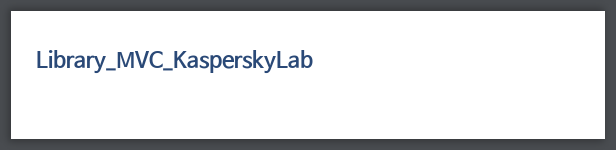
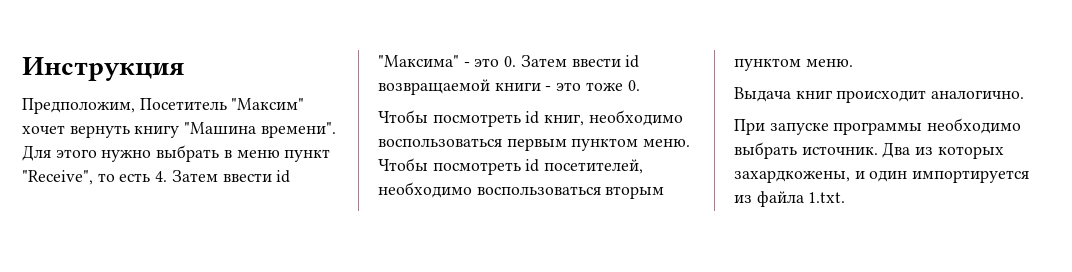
[36,50,313,74] Library_MVC_KasperskyLab -> [22,57,184,81] [22,98,305,114] [22,122,336,138] [22,145,331,162] [22,170,291,185] [378,55,640,68] [378,79,640,95] [378,110,683,127] [378,138,691,151] [378,158,644,175] [378,182,665,199] [734,58,853,71] [734,87,1025,103] [734,118,1022,135] [734,142,1004,159] [734,170,1030,183] [734,191,846,207] Инструкция // Предположим, Посетитель "Максим" хочет вернуть книгу "Машина времени". Для этого нужно выбрать в меню пункт "Receive", то есть 4. Затем ввести id "Максима" - это 0. Затем ввести id возвращаемой книги - это тоже 0. // Чтобы посмотреть id книг, необходимо воспользоваться первым пунктом меню. Чтобы посмотреть id посетителей, необходимо воспользоваться вторым пунктом меню. // Выдача книг происходит аналогично. // При запуске программы необходимо выбрать источник. Два из которых захардкожены, и один импортируется из файла 1.txt.

